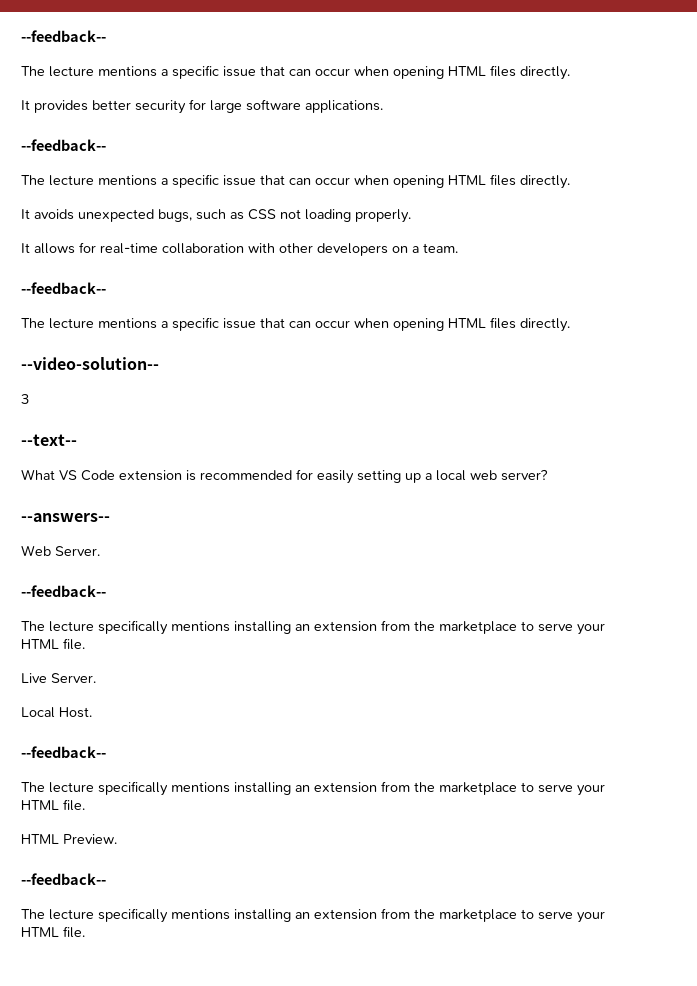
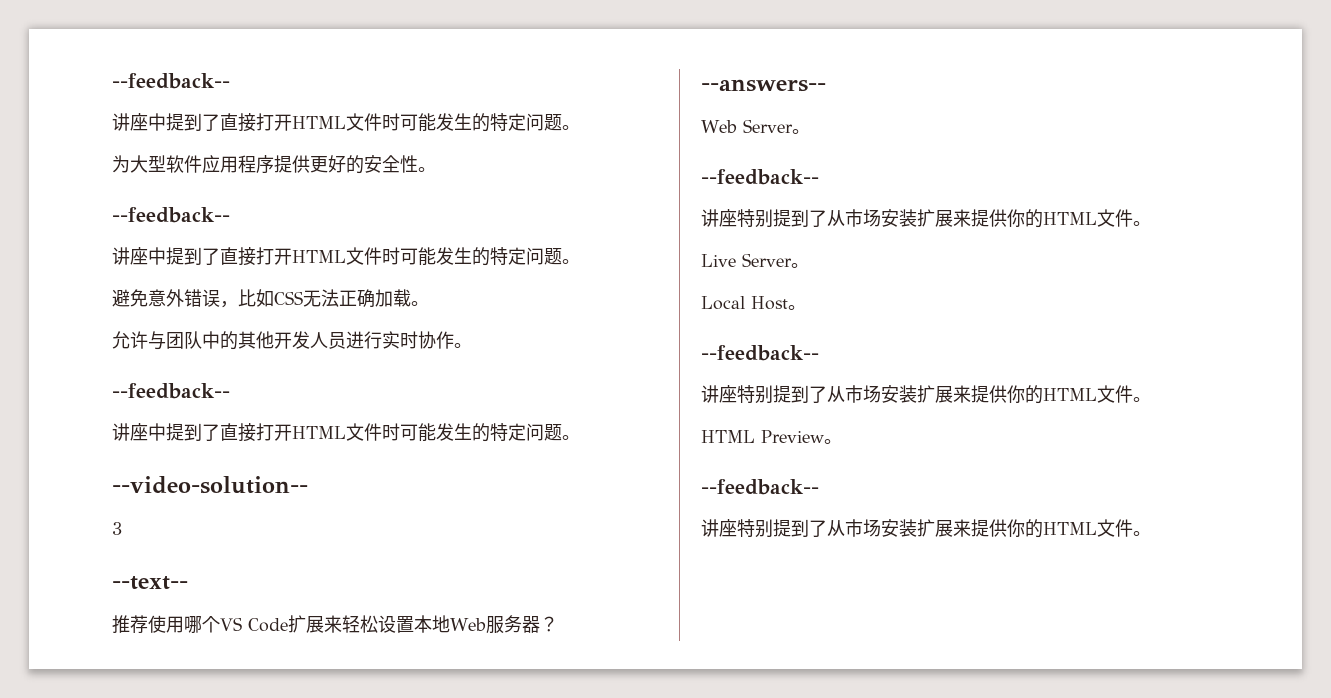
[21,30,106,42] [21,65,570,80] [21,99,383,114] [21,139,106,151] [21,174,570,189] [21,209,411,223] [21,242,458,256] [21,282,106,294] [21,317,570,332] [21,357,159,370] [21,394,29,404] [21,434,77,446] [21,469,548,484] --feedback-- // The lecture mentions a specific issue that can occur when opening HTML files directly. // It provides better security for large software applications. // --feedback-- // The lecture mentions a specific issue that can occur when opening HTML files directly. // It avoids unexpected bugs, such as CSS not loading properly. // It allows for real-time collaboration with other developers on a team. // --feedback-- // The lecture mentions a specific issue that can occur when opening HTML files directly. // --video-solution-- // 3 // --text-- // What VS Code extension is recommended for easily setting up a local web server? -> [112,73,230,89] [112,113,580,132] [112,155,436,174] [112,207,230,223] [112,247,580,266] [112,289,429,308] [112,331,472,350] [112,383,230,399] [112,423,580,442] [112,476,308,494] [112,522,122,535] [112,576,188,590] [112,615,558,634] --feedback-- // 讲座中提到了直接打开HTML文件时可能发生的特定问题。 // 为大型软件应用程序提供更好的安全性。 // --feedback-- // 讲座中提到了直接打开HTML文件时可能发生的特定问题。 // 避免意外错误，比如CSS无法正确加载。 // 允许与团队中的其他开发人员进行实时协作。 // --feedback-- // 讲座中提到了直接打开HTML文件时可能发生的特定问题。 // --video-solution-- // 3 // --text-- // 推荐使用哪个VS Code扩展来轻松设置本地Web服务器？
[55,546,100,556] [21,585,106,597] [21,620,605,635] [21,638,85,650] Server. // --feedback-- // The lecture specifically mentions installing an extension from the marketplace to serve your HTML file. -> [742,119,810,134] [701,169,819,185] [701,209,1151,228] Server。 // --feedback-- // 讲座特别提到了从市场安装扩展来提供你的HTML文件。
[51,673,96,683] Server. -> [742,253,809,268] Server。
[59,707,92,718] [21,746,106,758] [21,781,605,796] [21,799,85,811] [21,834,117,844] [21,873,106,885] [21,908,605,923] [21,926,85,938] Host. // --feedback-- // The lecture specifically mentions installing an extension from the marketplace to serve your HTML file. // HTML Preview. // --feedback-- // The lecture specifically mentions installing an extension from the marketplace to serve your HTML file. -> [751,296,806,310] [701,345,819,361] [701,385,1151,404] [701,430,842,444] [701,479,819,495] [701,519,1151,538] Host。 // --feedback-- // 讲座特别提到了从市场安装扩展来提供你的HTML文件。 // HTML Preview。 // --feedback-- // 讲座特别提到了从市场安装扩展来提供你的HTML文件。

